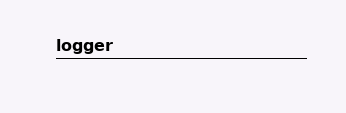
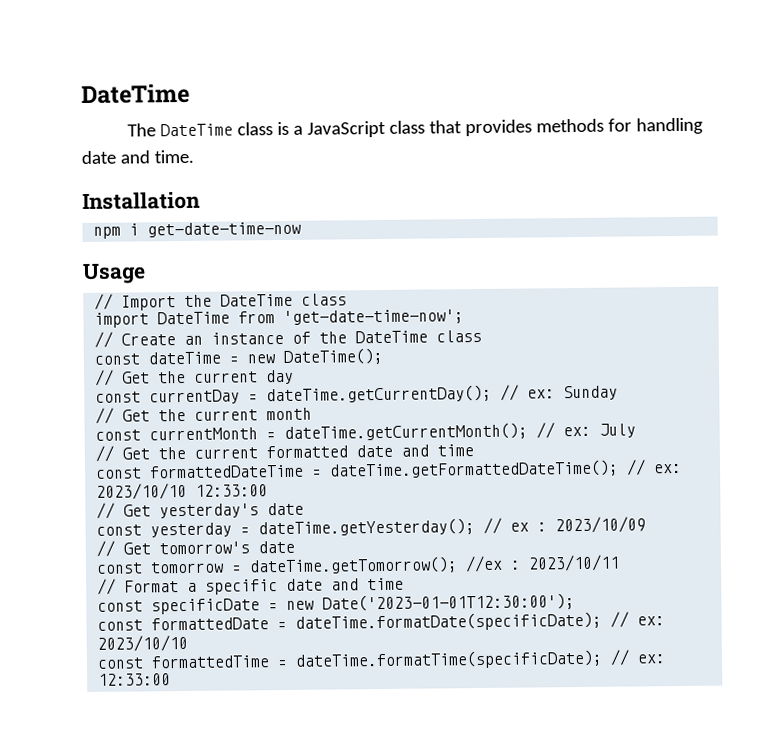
[56,39,113,54] logger -> [81,83,190,105] [127,117,704,138] [81,149,194,165] [82,191,201,211] [93,221,302,239] [82,263,146,285] [94,293,348,311] [94,309,465,328] [94,329,483,348] [94,347,384,365] [95,369,295,386] [95,384,619,405] [95,407,313,424] [95,422,637,441] [95,444,475,462] [96,459,683,479] [96,482,269,500] [96,502,305,519] [96,516,647,538] [96,540,296,557] [96,554,621,575] [97,577,405,595] [97,593,576,615] [97,611,666,632] [97,634,189,652] [97,649,667,670] [98,673,172,686] DateTime // The DateTime class is a JavaScript class that provides methods for handling date and time. // Installation // npm i get-date-time-now // Usage // // Import the DateTime class // import DateTime from 'get-date-time-now'; // // Create an instance of the DateTime class // const dateTime = new DateTime(); // // Get the current day // const currentDay = dateTime.getCurrentDay(); // ex: Sunday // // Get the current month // const currentMonth = dateTime.getCurrentMonth(); // ex: July // // Get the current formatted date and time // const formattedDateTime = dateTime.getFormattedDateTime(); // ex: 2023/10/10 12:33:00 // // Get yesterday's date // const yesterday = dateTime.getYesterday(); // ex : 2023/10/09 // // Get tomorrow's date // const tomorrow = dateTime.getTomorrow(); //ex : 2023/10/11 // // Format a specific date and time // const specificDate = new Date('2023-01-01T12:30:00'); // const formattedDate = dateTime.formatDate(specificDate); // ex: 2023/10/10 // const formattedTime = dateTime.formatTime(specificDate); // ex: 12:33:00

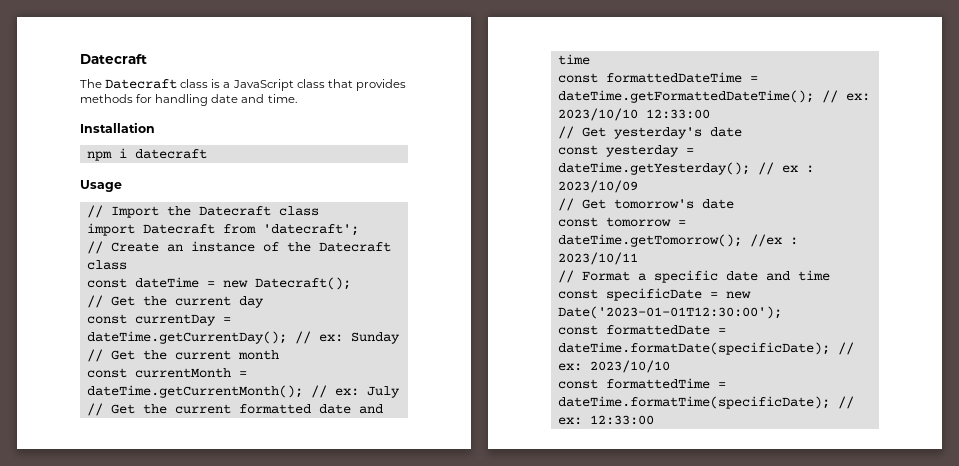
[81,83,190,105] DateTime -> [80,54,147,64] Datecraft
[160,123,234,137] DateTime -> [105,79,178,89] Datecraft
[147,221,302,238] get-date-time-now -> [134,149,207,159] datecraft
[220,293,294,307] DateTime -> [198,206,271,216] Datecraft
[157,309,465,325] DateTime from 'get-date-time-now'; -> [142,224,359,236] Datecraft from 'datecraft';
[355,330,429,344] DateTime -> [318,242,391,252] Datecraft
[283,347,384,365] DateTime(); -> [254,277,351,290] Datecraft();

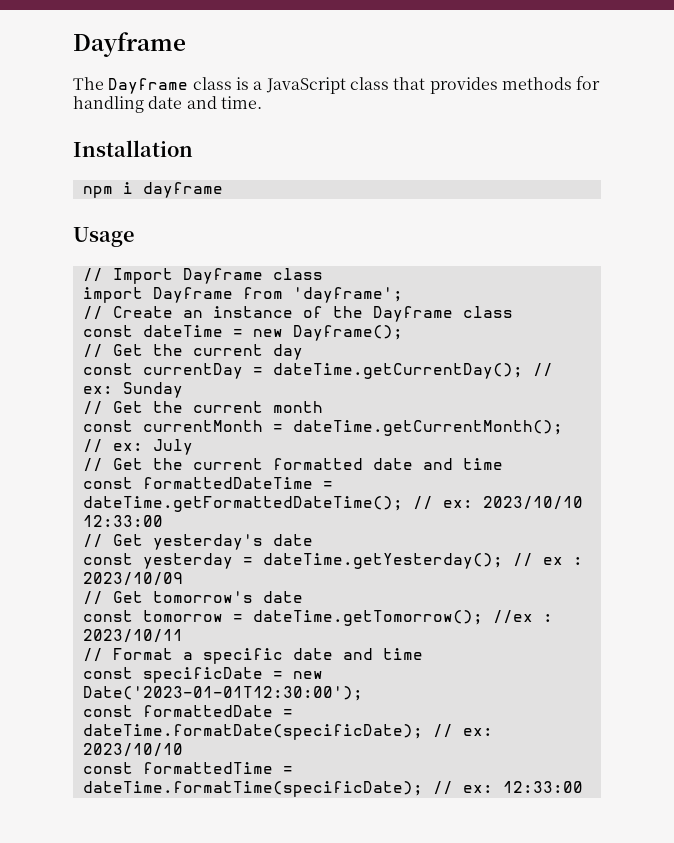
[80,54,147,64] Datecraft -> [73,32,186,57] Dayframe
[105,79,178,89] Datecraft -> [108,78,189,94] Dayframe
[134,149,207,159] datecraft -> [142,182,223,198] dayframe
[166,206,271,216] the Datecraft -> [182,268,263,284] Dayframe
[142,224,359,236] Datecraft from 'datecraft'; -> [152,287,403,303] Dayframe from 'dayframe';
[318,242,391,252] Datecraft -> [372,306,453,322] Dayframe
[254,277,351,290] Datecraft(); -> [292,325,403,341] Dayframe();

